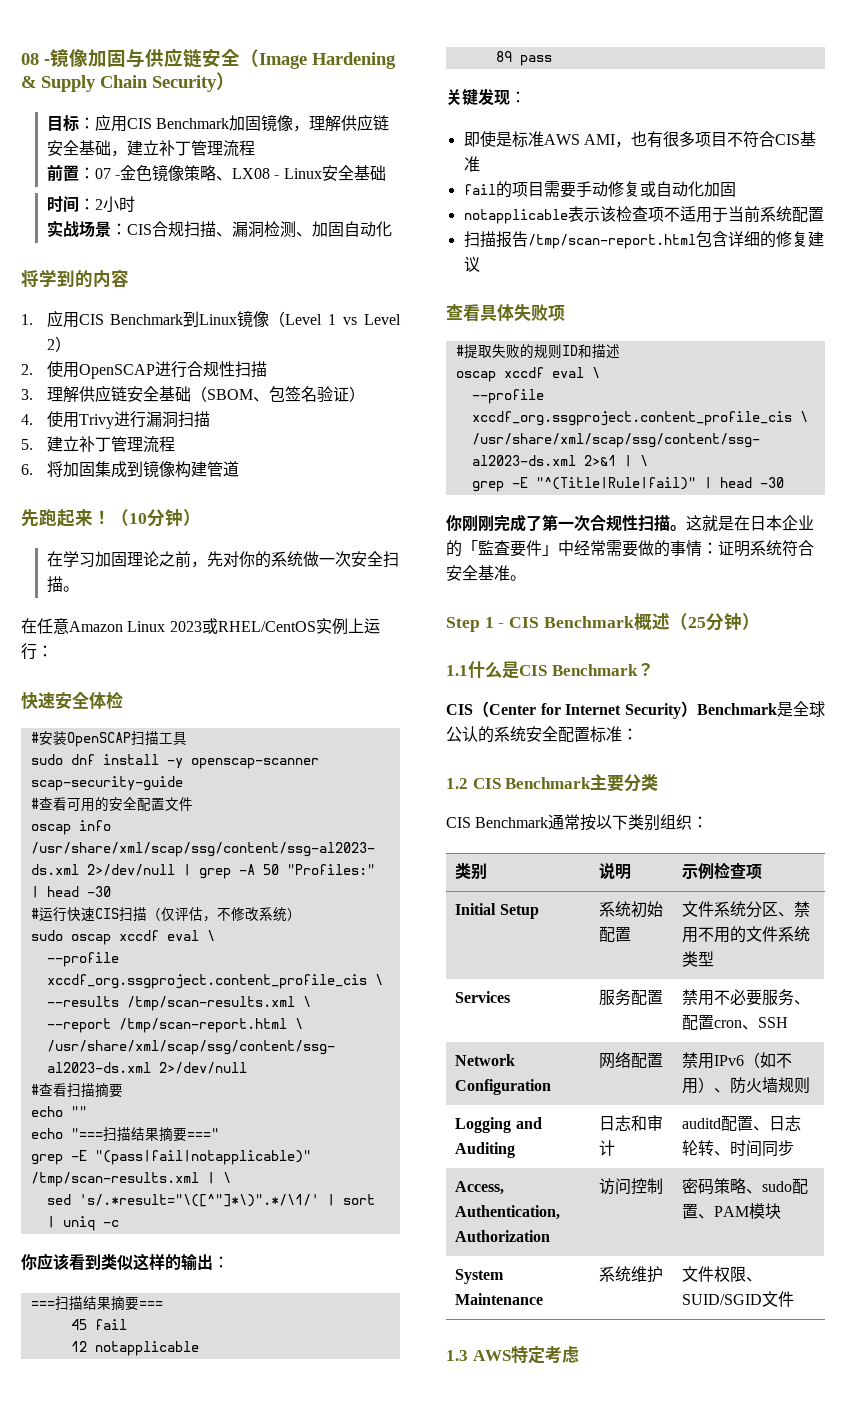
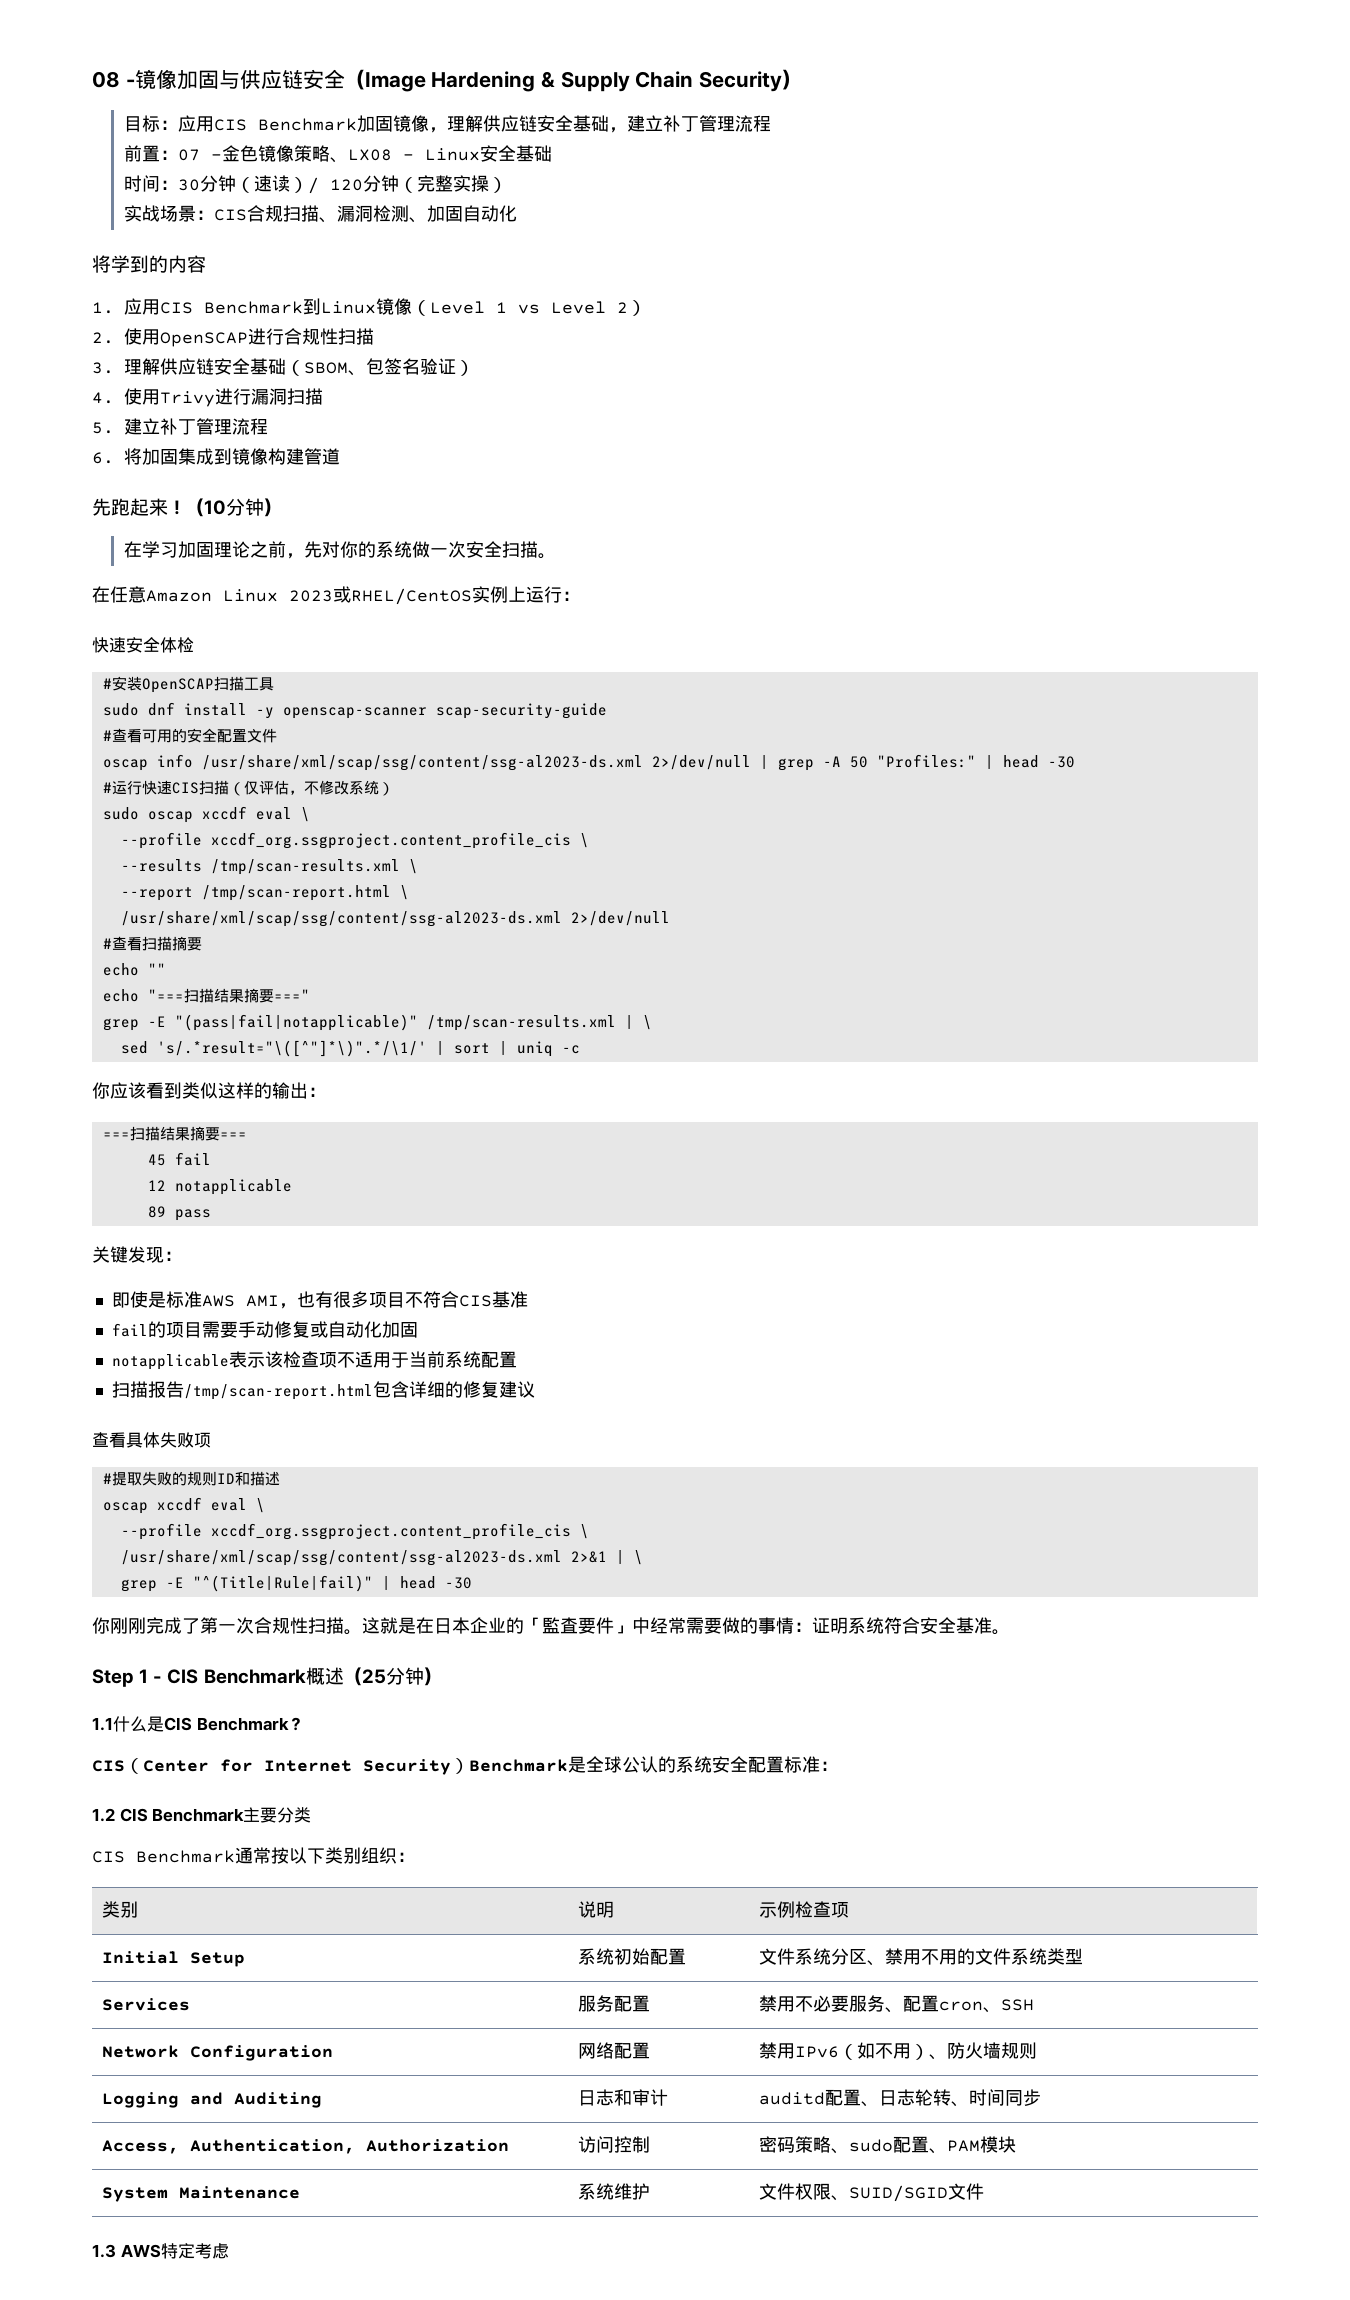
[94,196,135,213] 2小时 -> [178,175,508,194] 30分钟（速读）/ 120分钟（完整实操）

